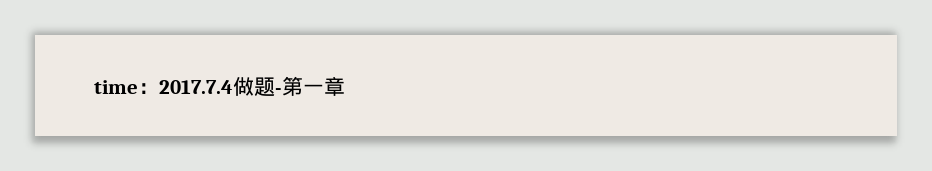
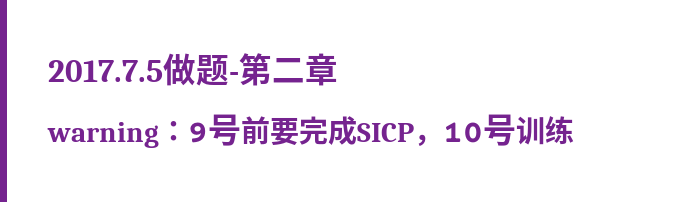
[94,80,233,94] time：2017.7.4 -> [48,60,163,82] 2017.7.5
[303,84,324,94] 一 -> [272,58,305,83] 二
(345, 86) none -> [47,114,574,148] // warning：9号前要完成SICP，10号训练

